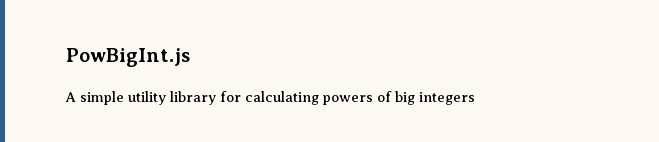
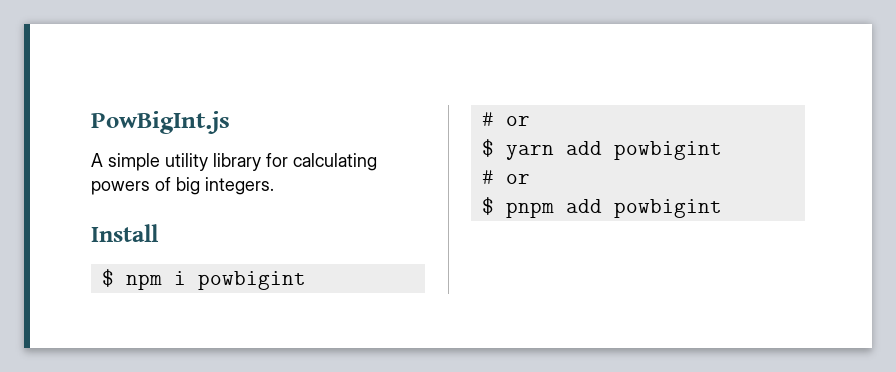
[419,92,475,105] integers -> [205,177,274,195] [91,224,159,242] [101,269,306,290] [481,112,530,126] [481,139,722,160] [481,170,530,184] [481,197,722,218] integers. // Install // $ npm i powbigint // # or // $ yarn add powbigint // # or // $ pnpm add powbigint

